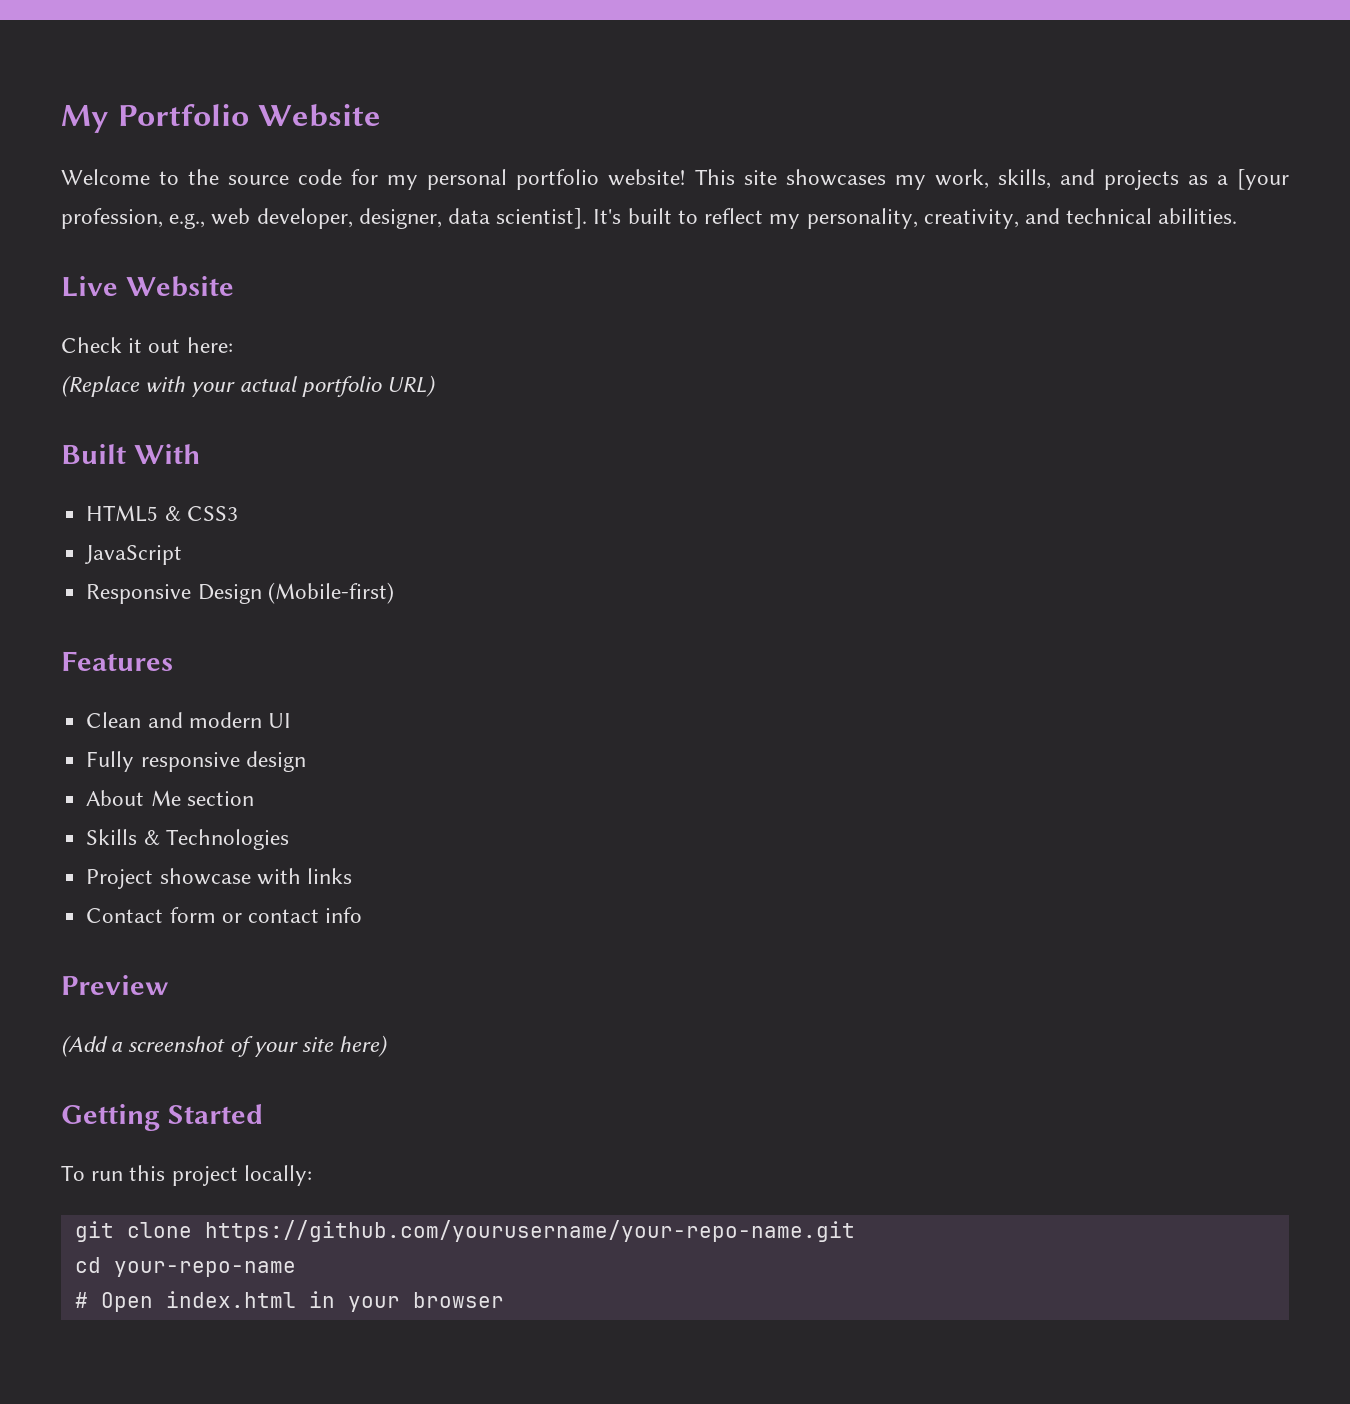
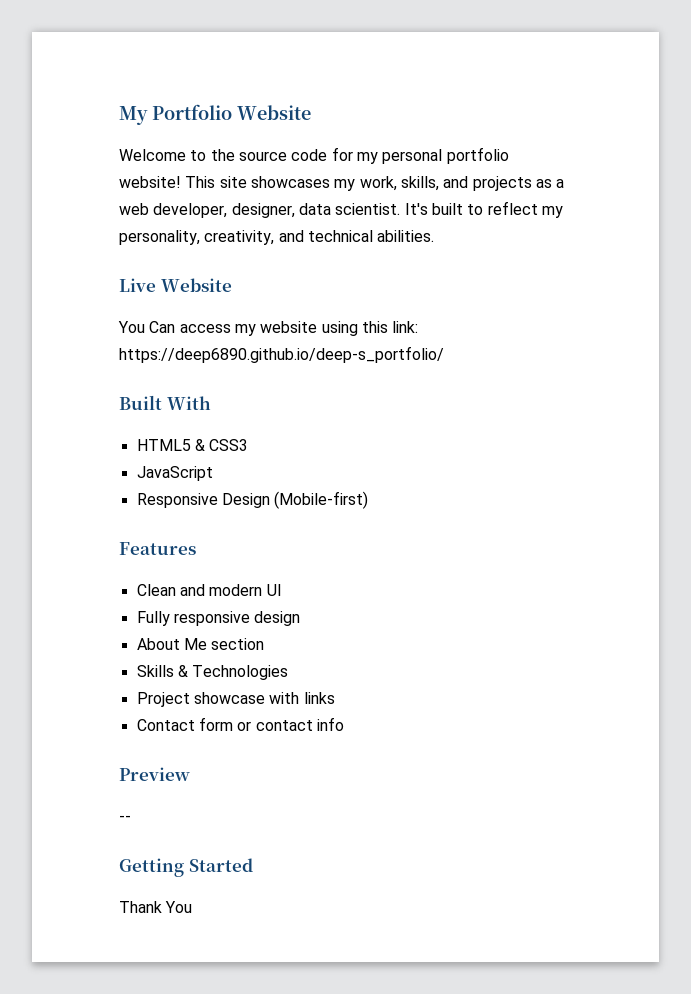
[1236,169,1289,190] [61,208,206,229] [your profession, e.g., -> (565, 183) none
[496,208,588,229] scientist]. -> [335,203,401,215] scientist.
[61,337,233,353] [61,375,437,397] Check it out here: // (Replace with your actual portfolio URL) -> [118,321,419,336] [119,346,444,363] You Can access my website using this link: https://deep6890.github.io/deep-s_portfolio/
[61,1035,389,1057] [61,1104,263,1131] [61,1165,312,1186] [74,1220,855,1242] [74,1257,296,1277] [74,1291,504,1312] (Add a screenshot of your site here) // Getting Started // To run this project locally: // git clone https://github.com/yourusername/your-repo-name.git // cd your-repo-name // # Open index.html in your browser -> [119,815,131,822] [119,858,253,877] [119,901,193,913] -- // Getting Started // Thank You

